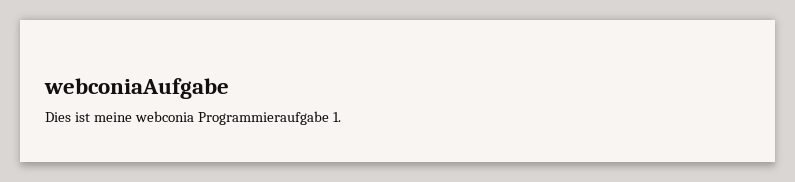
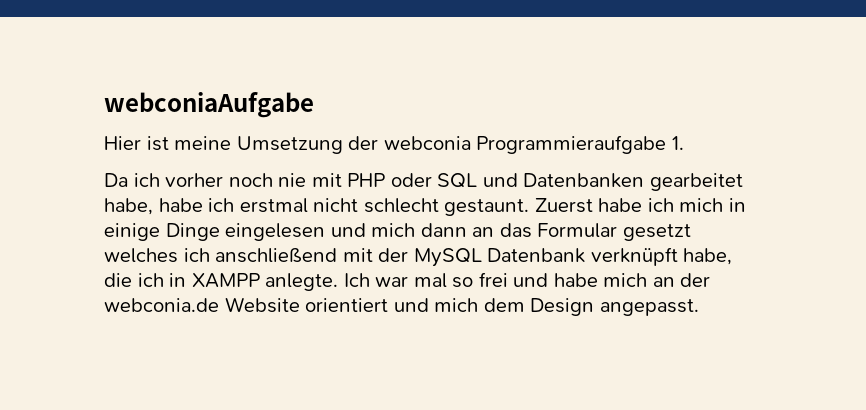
[45,112,71,122] Dies -> [104,136,141,150] Hier
(132, 117) none -> [236,136,379,154] Umsetzung der
(341, 117) none -> [104,173,743,191] [104,198,746,216] [104,223,691,241] [104,247,733,267] [104,272,711,291] [104,297,699,316] // Da ich vorher noch nie mit PHP oder SQL und Datenbanken gearbeitet habe, habe ich erstmal nicht schlecht gestaunt. Zuerst habe ich mich in einige Dinge eingelesen und mich dann an das Formular gesetzt welches ich anschließend mit der MySQL Datenbank verknüpft habe, die ich in XAMPP anlegte. Ich war mal so frei und habe mich an der webconia.de Website orientiert und mich dem Design angepasst.

